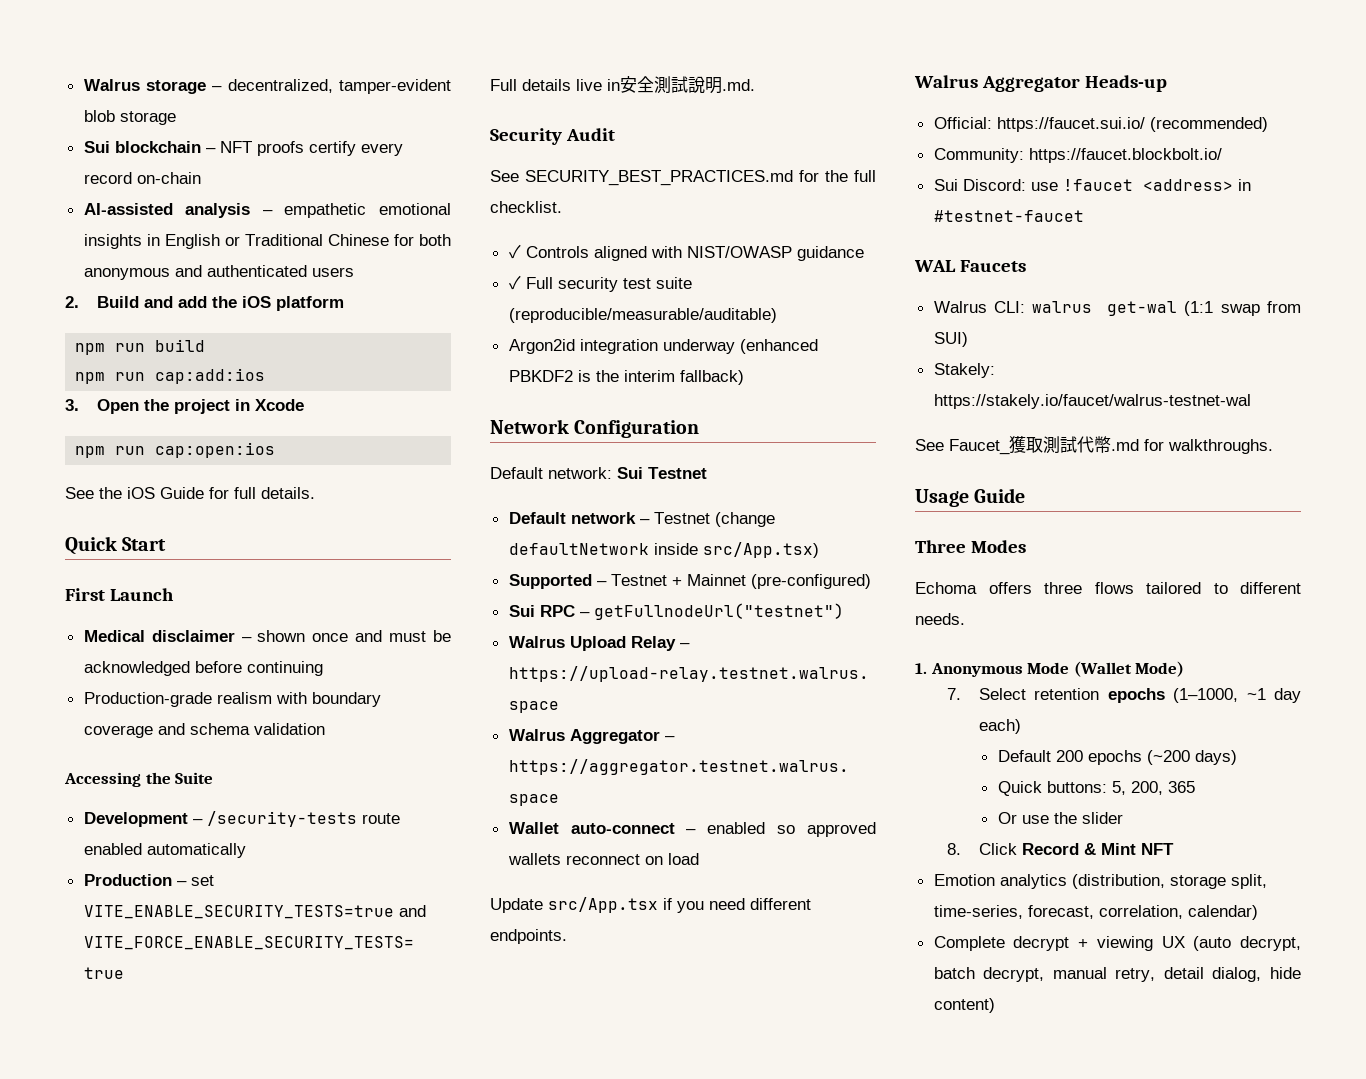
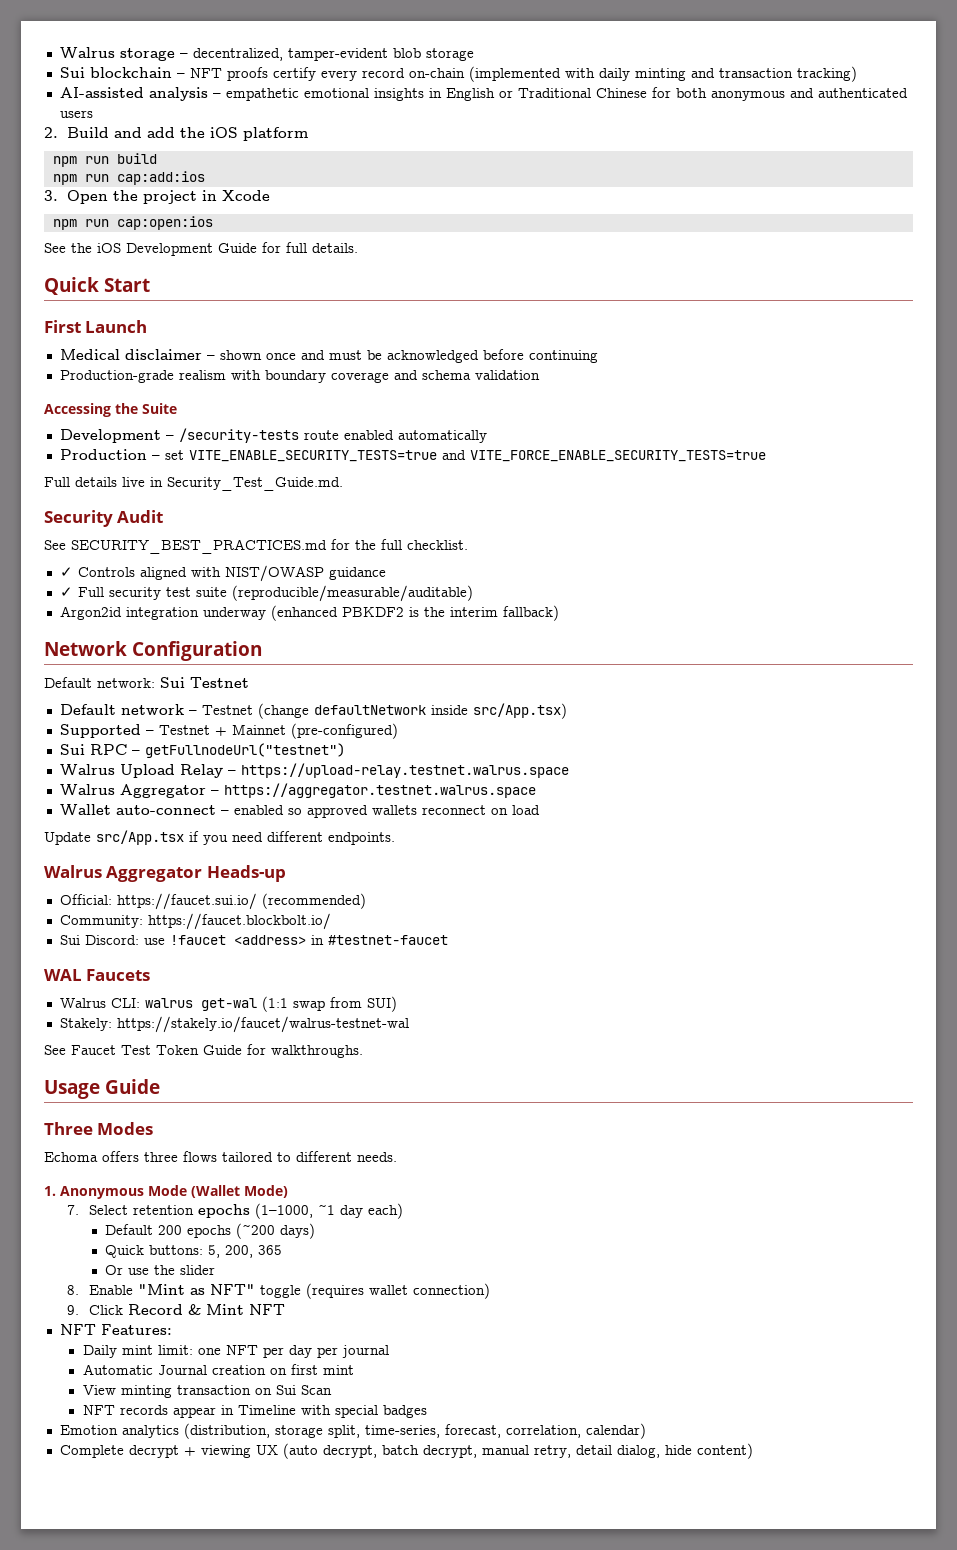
(201, 178) none -> [468,66,857,82] (implemented with daily minting and transaction tracking)
(155, 493) none -> [126,243,213,256] Development
[620,76,755,94] 安全測試說明.md. -> [167,477,343,491] Security_Test_Guide.md.
[949,436,1139,455] Faucet_獲取測試代幣.md -> [71,1045,242,1055] Faucet Test Token Guide
(962, 849) none -> [89,1283,491,1299] [66,1305,79,1315] Enable "Mint as NFT" toggle (requires wallet connection) // 9.
(1175, 849) none -> [59,1324,172,1335] [82,1345,389,1358] [82,1364,354,1375] [82,1385,332,1398] [82,1405,427,1418] // NFT Features: // Daily mint limit: one NFT per day per journal // Automatic Journal creation on first mint // View minting transaction on Sui Scan // NFT records appear in Timeline with special badges

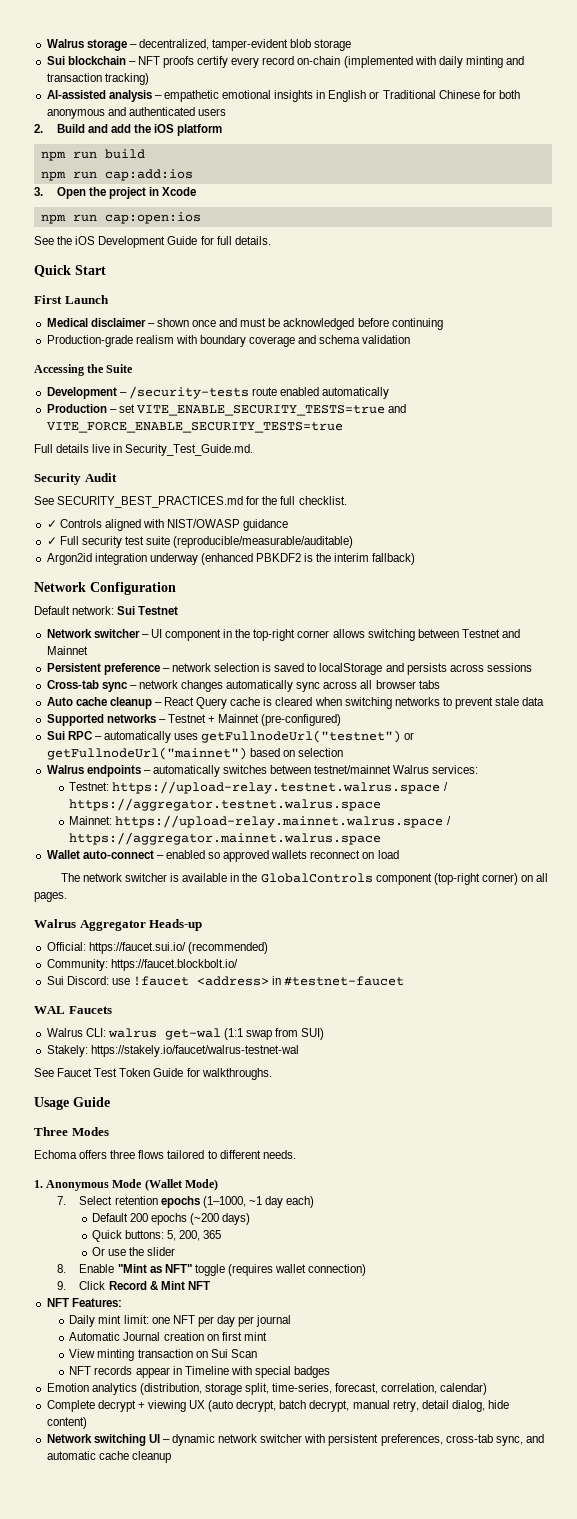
[59,703,567,719] Default network – Testnet (change defaultNetwork inside src/App.tsx) -> [46,629,521,641] [46,646,88,655] [46,663,532,675] [46,680,440,692] [46,697,545,709] Network switcher – UI component in the top-right corner allows switching between Testnet and Mainnet // Persistent preference – network selection is saved to localStorage and persists across sessions // Cross-tab sync – network changes automatically sync across all browser tabs // Auto cache cleanup – React Query cache is cleared when switching networks to prevent stale data
(141, 731) none -> [106,714,156,723] networks
(140, 752) none -> [103,731,199,743] automatically uses
[59,763,569,778] [59,783,536,798] // Walrus Upload Relay – https://upload-relay.testnet.walrus.space // Walrus Aggregator – https://aggregator.testnet.walrus.space -> [404,732,415,740] [46,747,343,760] [46,765,479,777] [69,781,448,794] [69,798,382,811] [69,815,451,828] [69,832,382,845] or getFullnodeUrl("mainnet") based on selection // Walrus endpoints – automatically switches between testnet/mainnet Walrus services: // Testnet: https://upload-relay.testnet.walrus.space / https://aggregator.testnet.walrus.space // Mainnet: https://upload-relay.mainnet.walrus.space / https://aggregator.mainnet.walrus.space
[44,830,395,845] Update src/App.tsx if you need different endpoints. -> [60,873,549,885] [34,892,67,902] The network switcher is available in the GlobalControls component (top-right corner) on all pages.
(753, 1451) none -> [46,1434,544,1446] [46,1451,171,1463] // Network switching UI – dynamic network switcher with persistent preferences, cross-tab sync, and automatic cache cleanup

